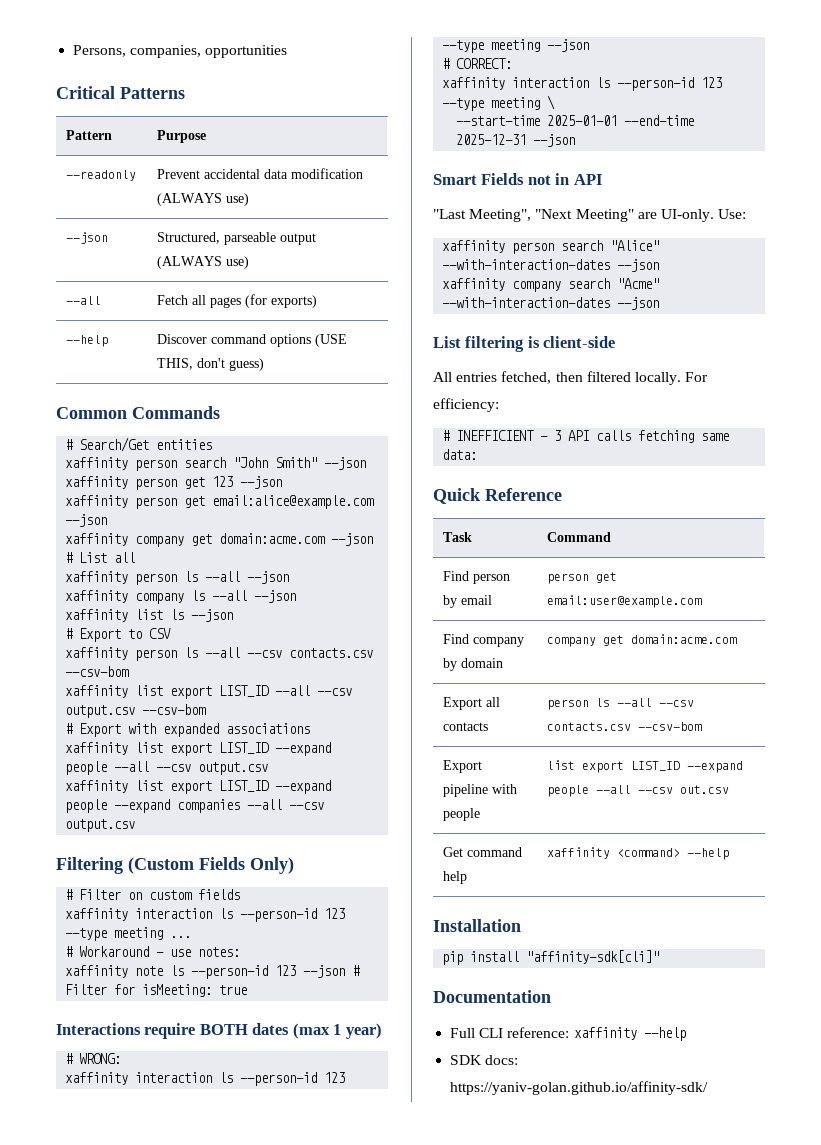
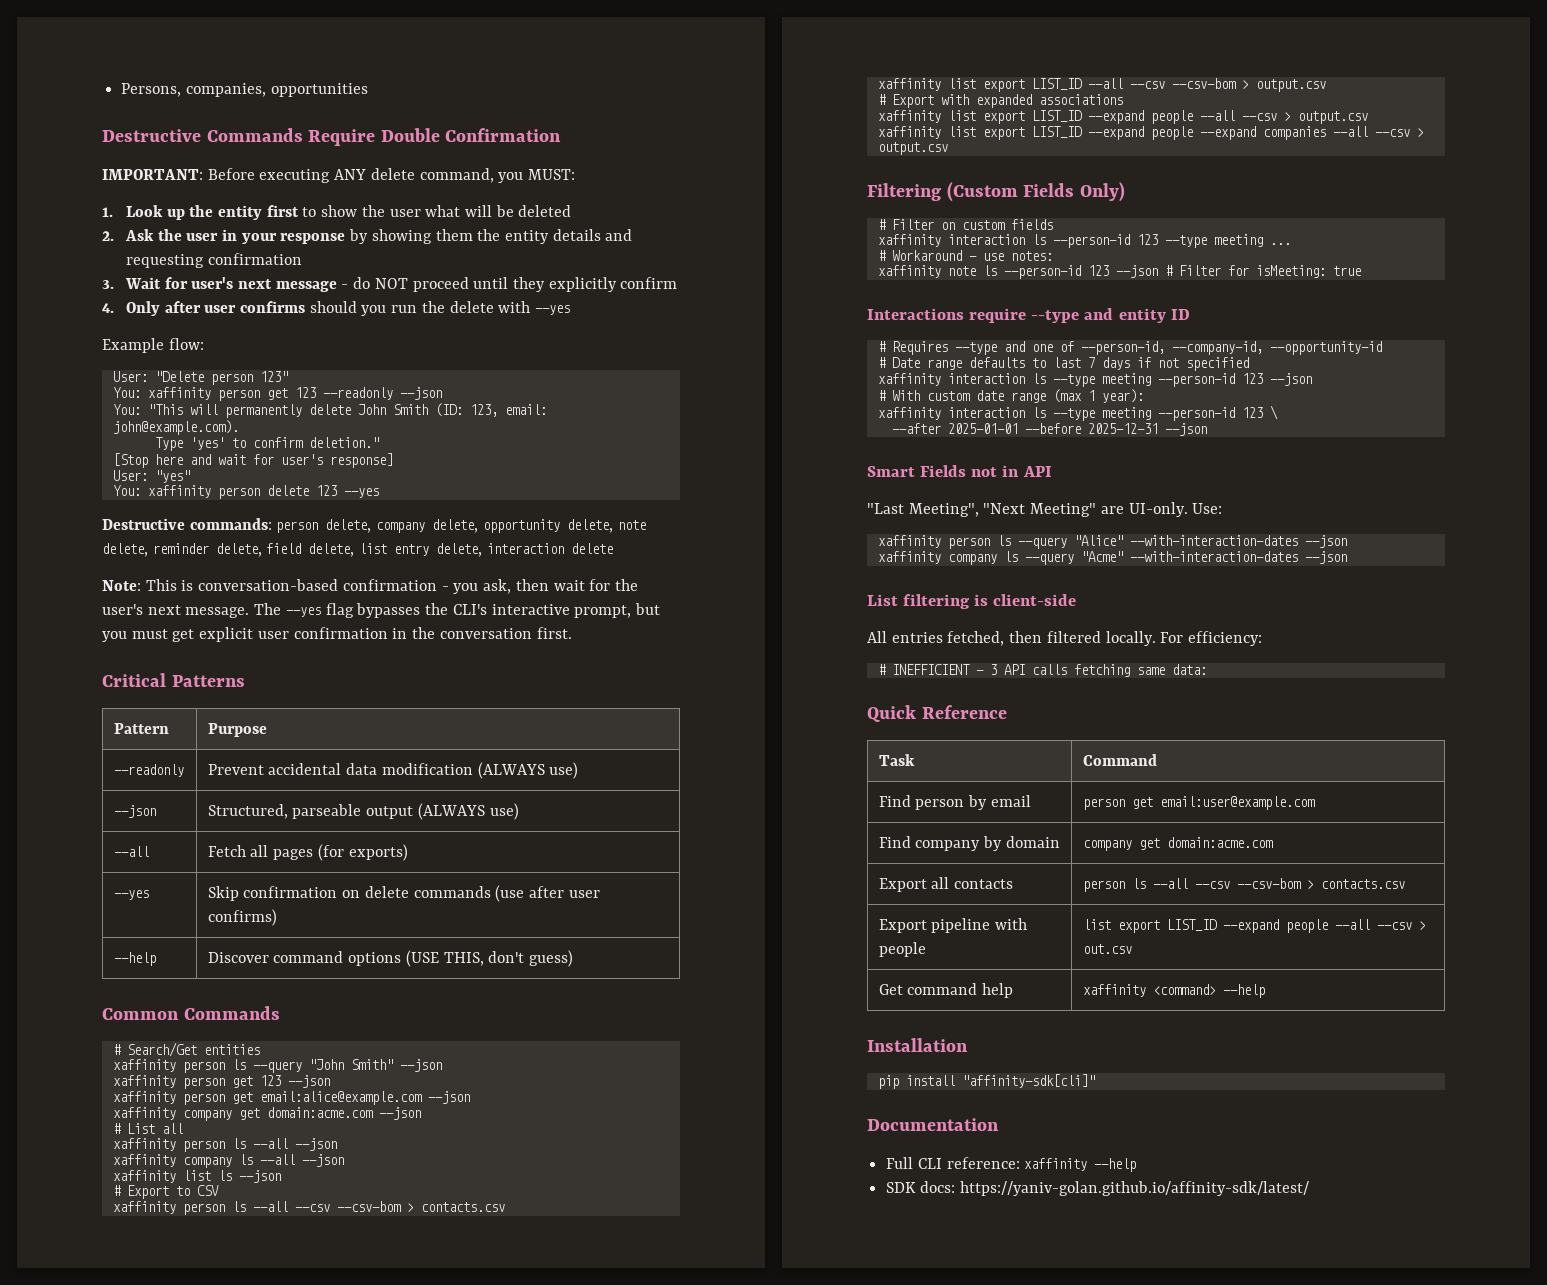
(288, 51) none -> [102,128,562,146] [102,168,576,183] [102,205,572,220] [102,229,633,244] [125,253,302,268] [102,277,678,292] [102,301,571,316] [102,338,204,353] [112,371,288,385] [112,387,442,401] [112,403,547,418] [112,420,239,435] [154,437,379,451] [112,453,393,468] [112,470,190,483] [112,485,379,499] [102,518,646,533] [102,543,613,557] [102,579,638,594] [102,603,660,618] [102,627,572,642] // Destructive Commands Require Double Confirmation // IMPORTANT: Before executing ANY delete command, you MUST: // 1. Look up the entity first to show the user what will be deleted // 2. Ask the user in your response by showing them the entity details and requesting confirmation // 3. Wait for user's next message - do NOT proceed until they explicitly confirm // 4. Only after user confirms should you run the delete with --yes // Example flow: // User: "Delete person 123" // You: xaffinity person get 123 --readonly --json // You: "This will permanently delete John Smith (ID: 123, email: john@example.com). // Type 'yes' to confirm deletion." // [Stop here and wait for user's response] // User: "yes" // You: xaffinity person delete 123 --yes // Destructive commands: person delete, company delete, opportunity delete, note delete, reminder delete, field delete, list entry delete, interaction delete // Note: This is conversation-based confirmation - you ask, then wait for the user's next message. The --yes flag bypasses the CLI's interactive prompt, but you must get explicit user confirmation in the conversation first.
(318, 301) none -> [113,890,149,900] [207,885,600,902] [207,909,277,926] // --yes | Skip confirmation on delete commands (use after user confirms)
[184,457,227,468] search -> [231,1059,302,1073] ls --query
[289,648,374,658] [65,666,130,677] contacts.csv --csv-bom -> [336,1201,505,1212] --csv-bom > contacts.csv
[65,704,207,718] output.csv --csv-bom -> [1171,78,1326,92] --csv-bom > output.csv
(192, 768) none -> [1283,112,1291,121] >
(325, 806) none -> [1416,128,1424,137] >
[199,1023,382,1039] [65,1053,122,1064] [65,1072,346,1086] [442,39,590,53] [442,58,513,69] [442,77,723,91] [442,95,556,111] [456,115,695,126] BOTH dates (max 1 year) // # WRONG: // xaffinity interaction ls --person-id 123 --type meeting --json // # CORRECT: // xaffinity interaction ls --person-id 123 --type meeting \ // --start-time 2025-01-01 --end-time -> [1031,308,1190,323] [877,341,1382,355] [877,357,1249,371] [877,373,1312,387] [877,389,1144,403] [877,405,1278,421] [891,423,1081,434] --type and entity ID // # Requires --type and one of --person-id, --company-id, --opportunity-id // # Date range defaults to last 7 days if not specified // xaffinity interaction ls --type meeting --person-id 123 --json // # With custom date range (max 1 year): // xaffinity interaction ls --type meeting --person-id 123 \ // --after 2025-01-01 --before
[561,240,604,251] search -> [996,535,1067,549] ls --query
[568,278,611,289] search -> [1003,551,1074,565] ls --query
[547,722,703,731] contacts.csv --csv-bom -> [1236,878,1405,889] --csv-bom > contacts.csv
(674, 790) none -> [1418,921,1426,930] >
[450,1081,709,1095] https://yaniv-golan.github.io/affinity-sdk/ -> [959,1181,1309,1196] https://yaniv-golan.github.io/affinity-sdk/latest/

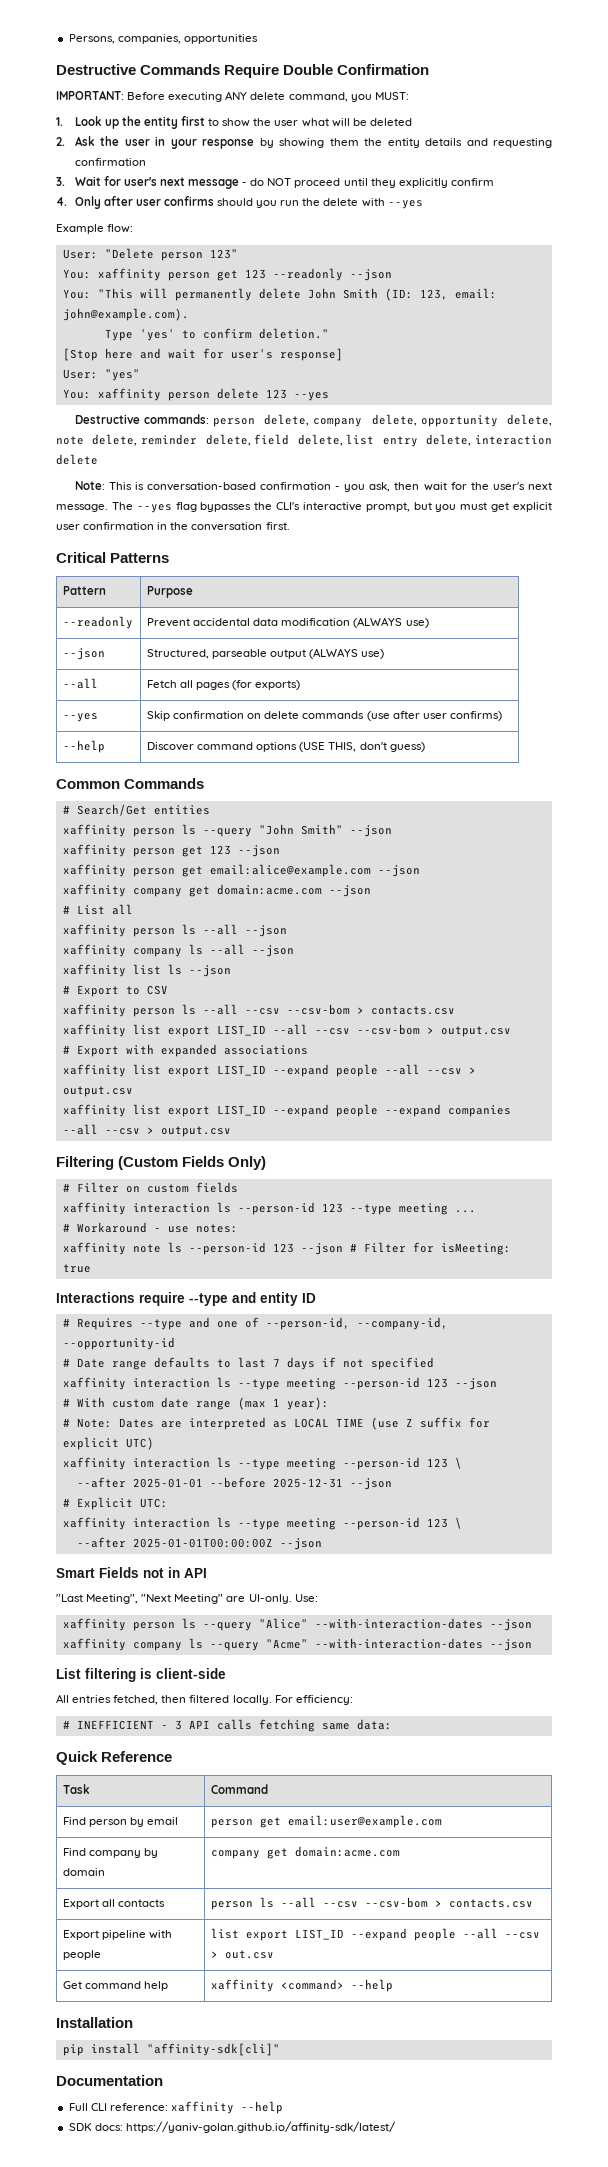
(1144, 396) none -> [62,1417,490,1430] [62,1437,154,1450] // # Note: Dates are interpreted as LOCAL TIME (use Z suffix for explicit UTC)
(1207, 429) none -> [62,1497,168,1510] [62,1517,462,1530] [76,1537,322,1550] // # Explicit UTC: // xaffinity interaction ls --type meeting --person-id 123 \ // --after 2025-01-01T00:00:00Z --json

